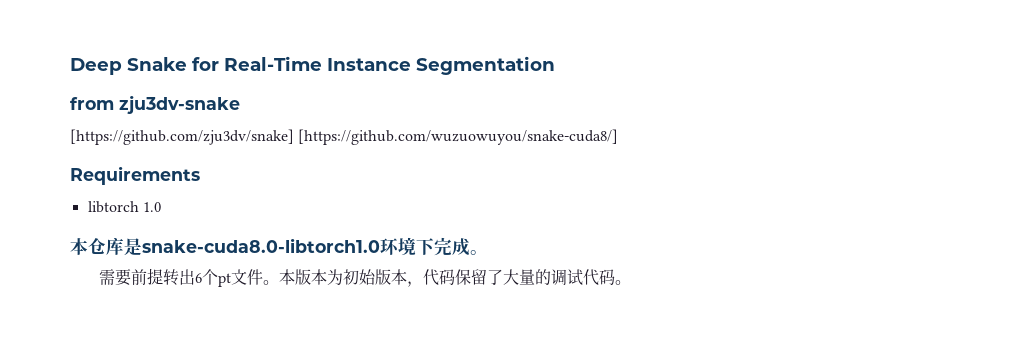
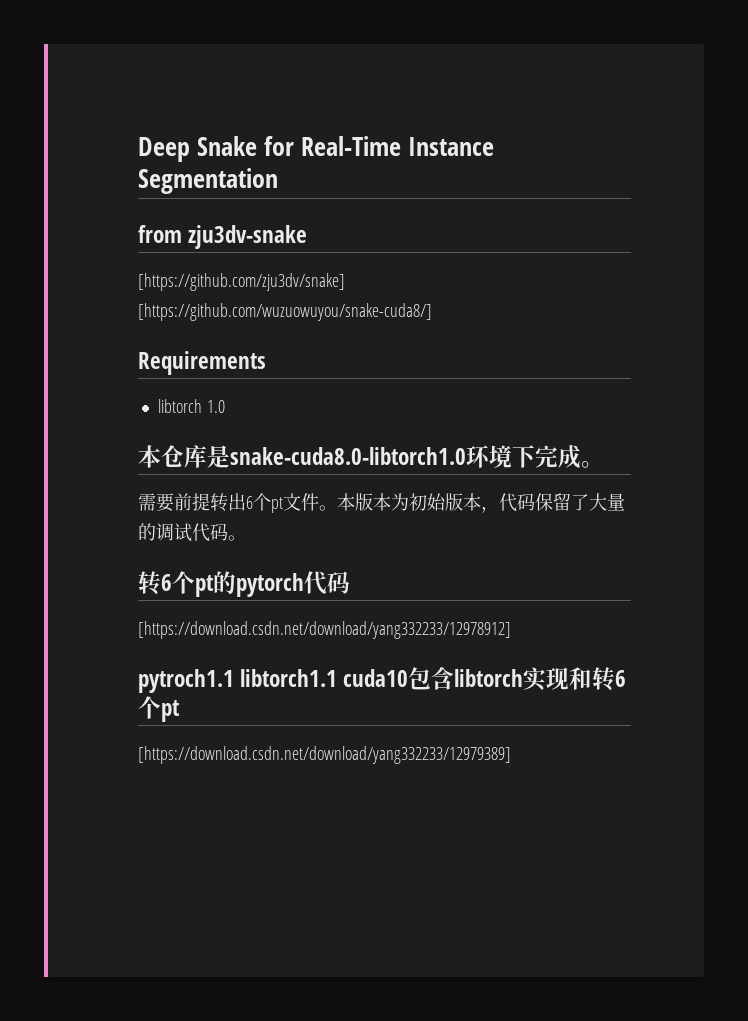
(632, 282) none -> [138,571,350,597] [138,621,511,639] [138,667,627,693] [138,696,179,722] [138,746,511,764] // 转6个pt的pytorch代码 // [https://download.csdn.net/download/yang332233/12978912] // pytroch1.1 libtorch1.1 cuda10包含libtorch实现和转6个pt // [https://download.csdn.net/download/yang332233/12979389]

